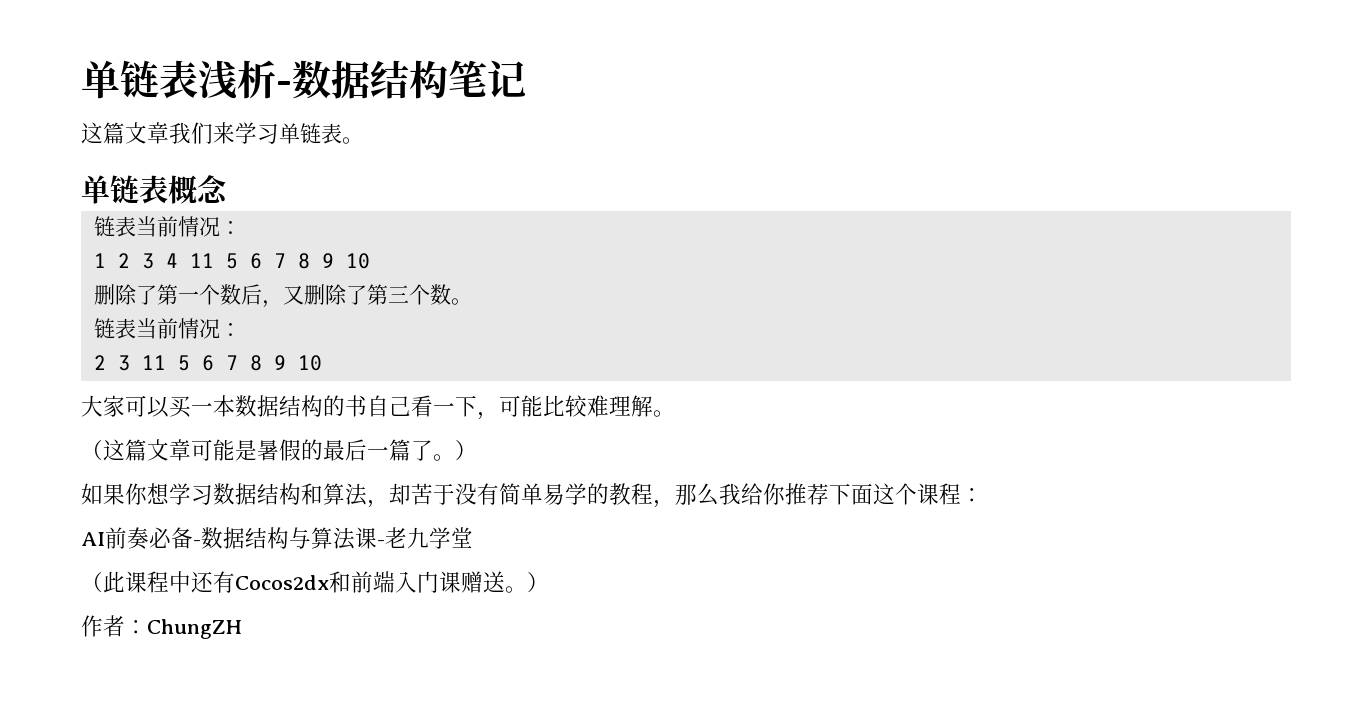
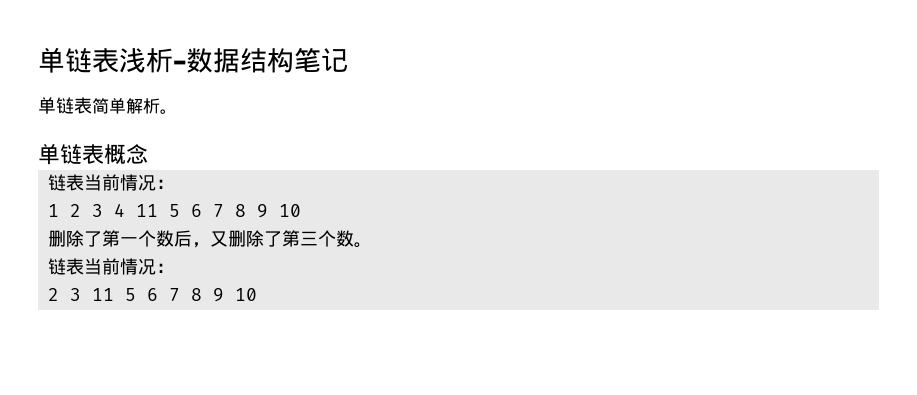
[81,122,342,144] 这篇文章我们来学习单链表 -> [38,97,160,114] 单链表简单解析
[81,395,675,420] [81,439,477,461] [81,483,983,508] [81,527,473,550] [81,571,549,593] [81,615,242,639] // 大家可以买一本数据结构的书自己看一下，可能比较难理解。 // （这篇文章可能是暑假的最后一篇了。） // 如果你想学习数据结构和算法，却苦于没有简单易学的教程，那么我给你推荐下面这个课程： // AI前奏必备-数据结构与算法课-老九学堂 // （此课程中还有Cocos2dx和前端入门课赠送。） // 作者：ChungZH -> (258, 294) none

